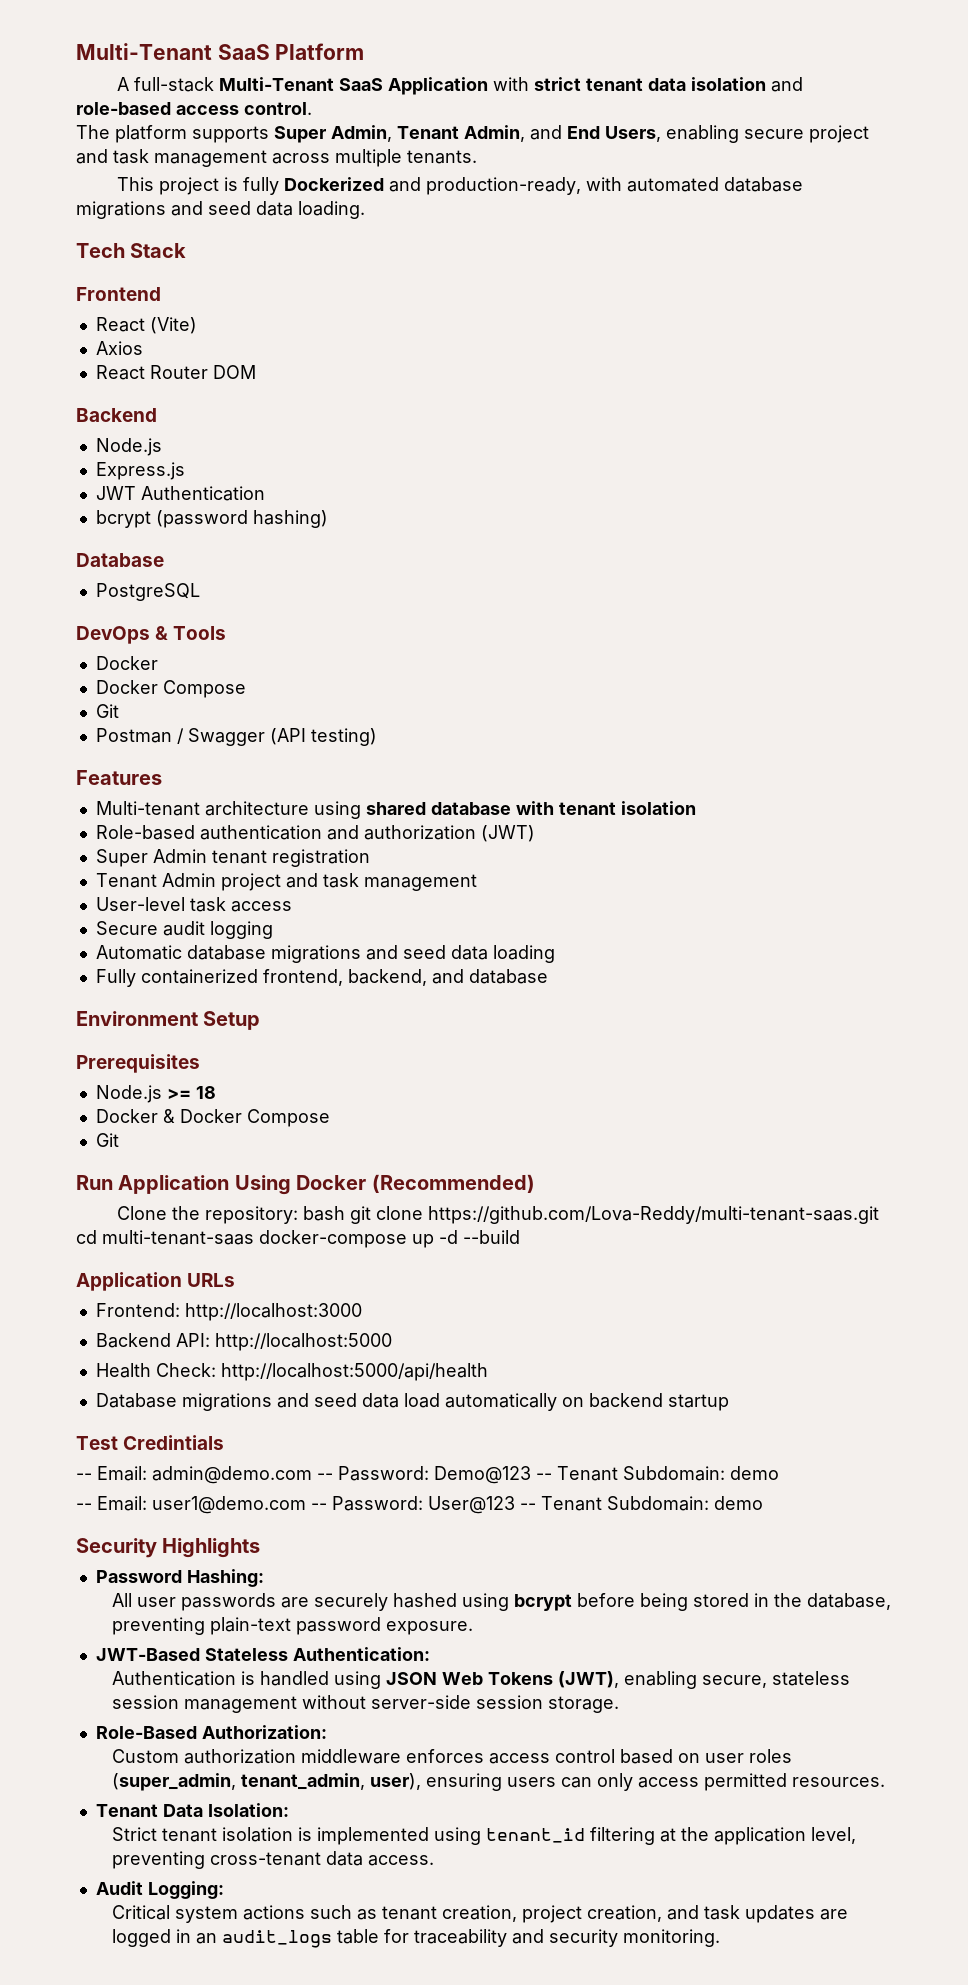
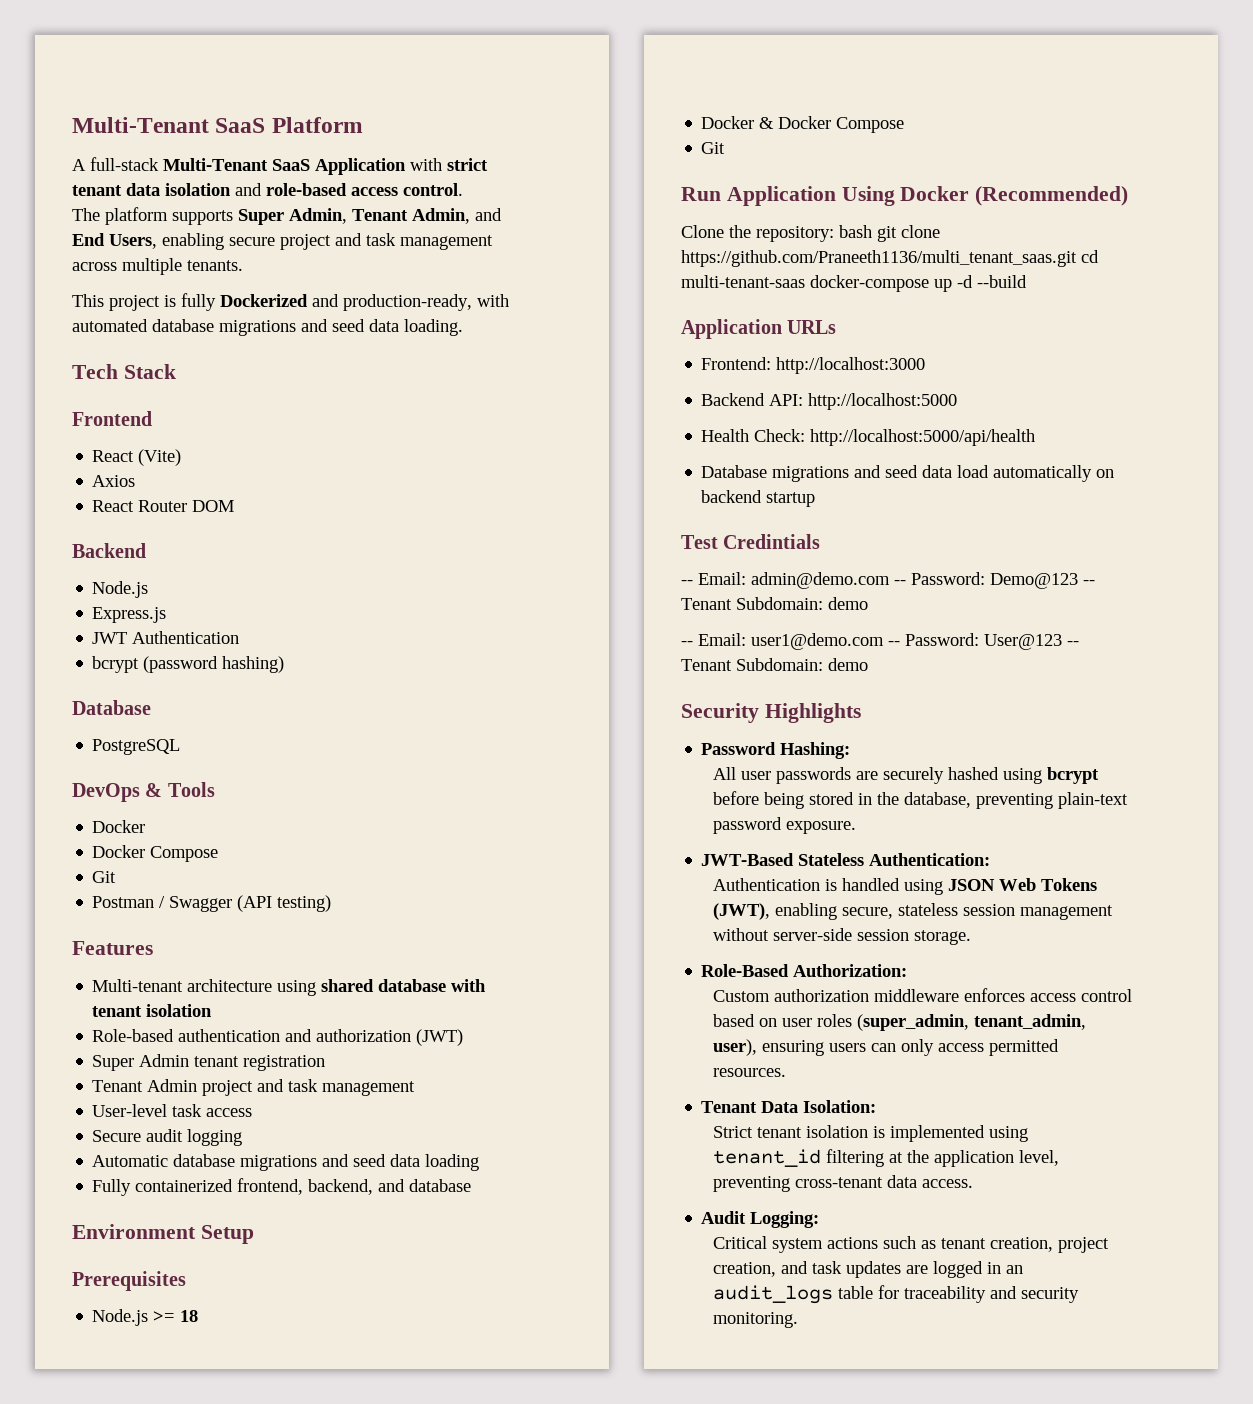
[428,1206,880,1224] https://github.com/Lova-Reddy/multi-tenant-saas.git -> [681,250,1077,267] https://github.com/Praneeth1136/multi_tenant_saas.git

